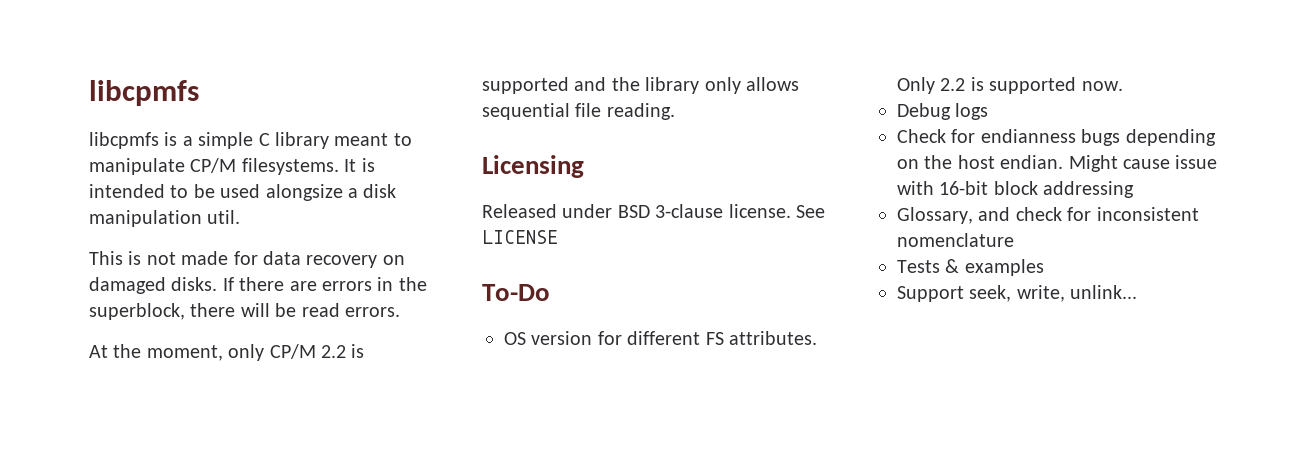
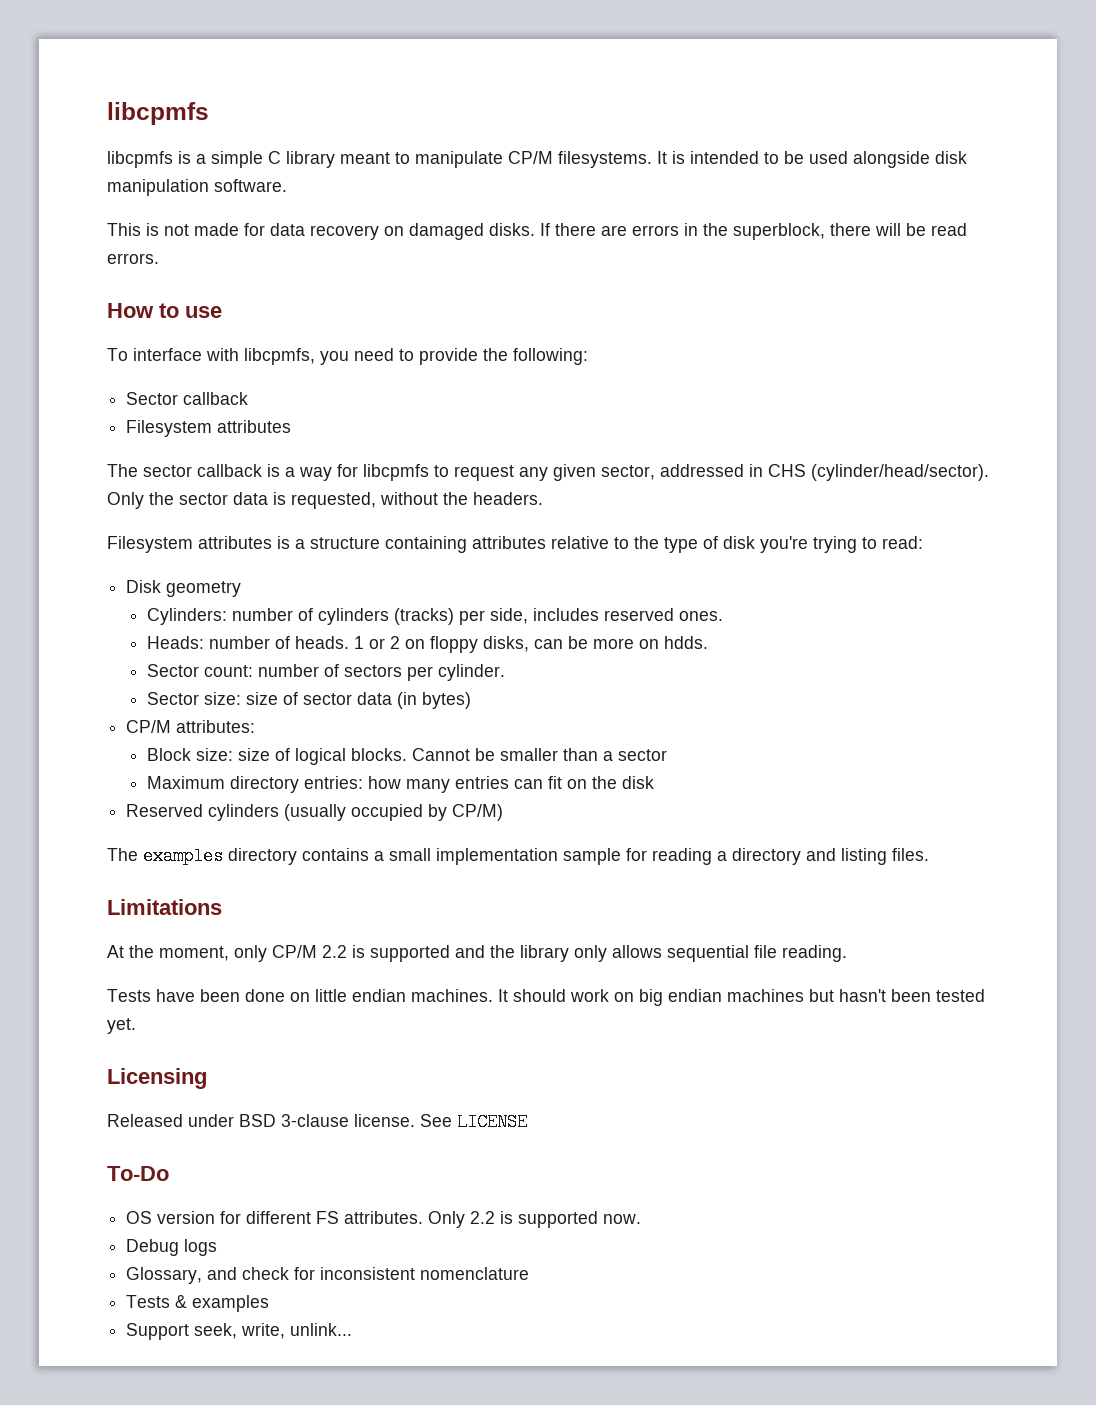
[265,184,358,201] alongsize a -> [853,151,930,168] alongside
[207,210,241,224] util. -> [214,179,287,192] software.
(400, 312) none -> [107,303,222,318] [107,348,588,365] [126,392,249,405] [126,420,292,437] [107,464,989,481] [107,492,543,509] [107,536,923,553] [126,580,242,597] [147,608,724,625] [147,636,709,653] [147,664,506,681] [147,692,472,709] [126,720,256,733] [147,748,668,765] [147,776,655,793] [126,804,504,821] [107,847,929,865] [107,899,222,915] // How to use // To interface with libcpmfs, you need to provide the following: // Sector callback // Filesystem attributes // The sector callback is a way for libcpmfs to request any given sector, addressed in CHS (cylinder/head/sector). Only the sector data is requested, without the headers. // Filesystem attributes is a structure containing attributes relative to the type of disk you're trying to read: // Disk geometry // Cylinders: number of cylinders (tracks) per side, includes reserved ones. // Heads: number of heads. 1 or 2 on floppy disks, can be more on hdds. // Sector count: number of sectors per cylinder. // Sector size: size of sector data (in bytes) // CP/M attributes: // Block size: size of logical blocks. Cannot be smaller than a sector // Maximum directory entries: how many entries can fit on the disk // Reserved cylinders (usually occupied by CP/M) // The examples directory contains a small implementation sample for reading a directory and listing files. // Limitations
(675, 111) none -> [107,989,985,1006] [107,1018,136,1034] // Tests have been done on little endian machines. It should work on big endian machines but hasn't been tested yet.
[897,129,1216,146] [897,155,1218,172] [897,181,1135,198] // Check for endianness bugs depending on the host endian. Might cause issue with 16-bit block addressing -> (218, 1247) none

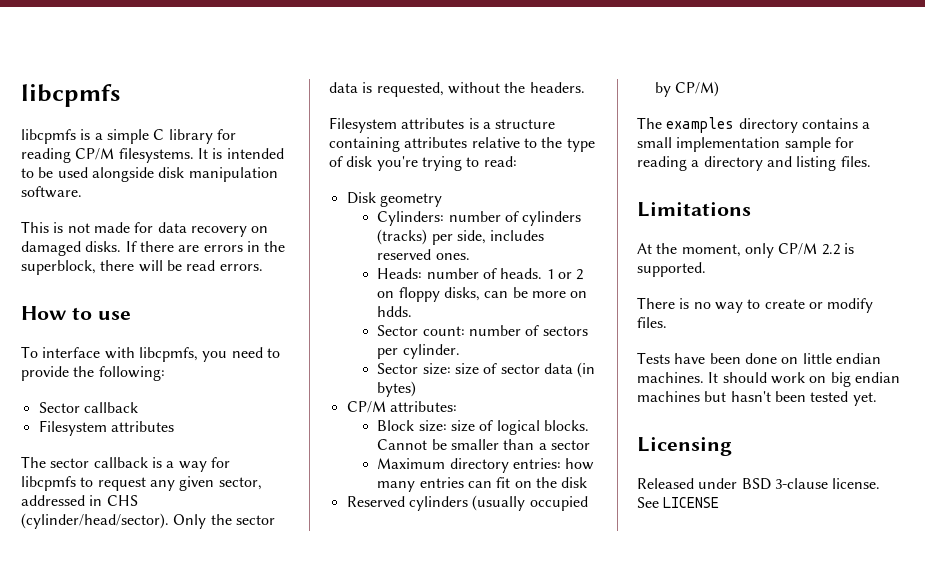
[340,151,503,168] meant to manipulate -> [216,129,236,140] [21,148,71,163] for reading
[370,945,847,962] supported and the library only allows sequential file reading. -> [637,262,706,277] [637,297,874,313] [637,317,667,328] supported. // There is no way to create or modify files.
[107,1166,169,1181] [126,1211,642,1228] [126,1239,218,1256] [126,1267,530,1284] [126,1295,270,1312] [126,1323,353,1340] // To-Do // OS version for different FS attributes. Only 2.2 is supported now. // Debug logs // Glossary, and check for inconsistent nomenclature // Tests & examples // Support seek, write, unlink... -> (720, 502) none

